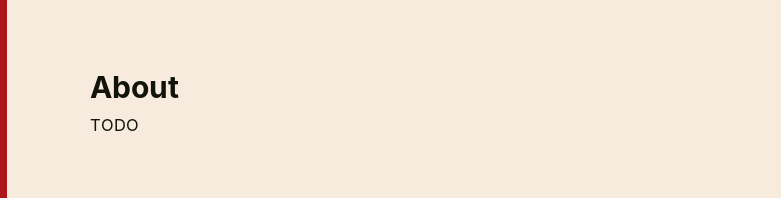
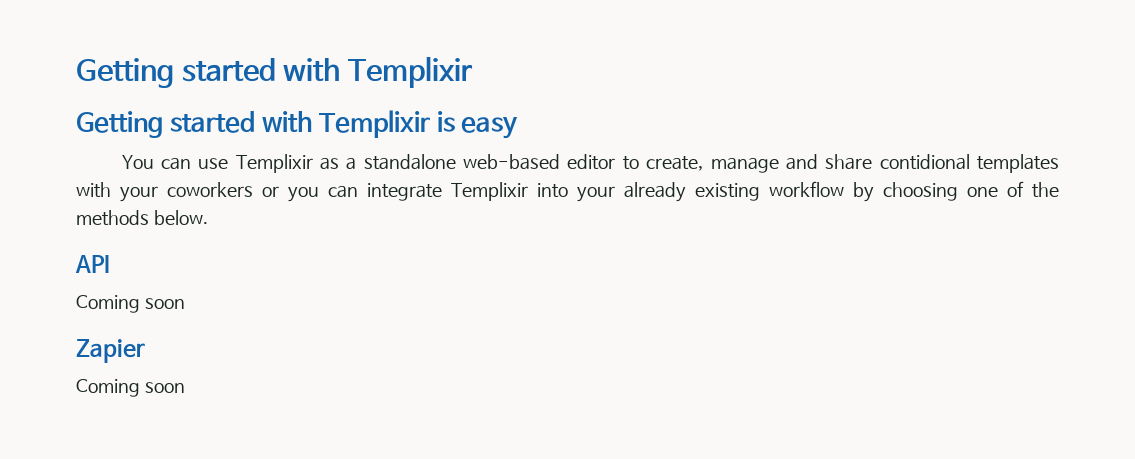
[90,76,179,98] [90,119,139,131] About // TODO -> [76,56,474,88] [76,110,519,139] [121,154,1060,173] [76,181,1060,202] [76,210,208,226] [75,255,110,273] [76,295,185,313] [76,339,145,363] [76,379,185,397] Getting started with Templixir // Getting started with Templixir is easy // You can use Templixir as a standalone web-based editor to create, manage and share contidional templates with your coworkers or you can integrate Templixir into your already existing workflow by choosing one of the methods below. // API // Coming soon // Zapier // Coming soon

